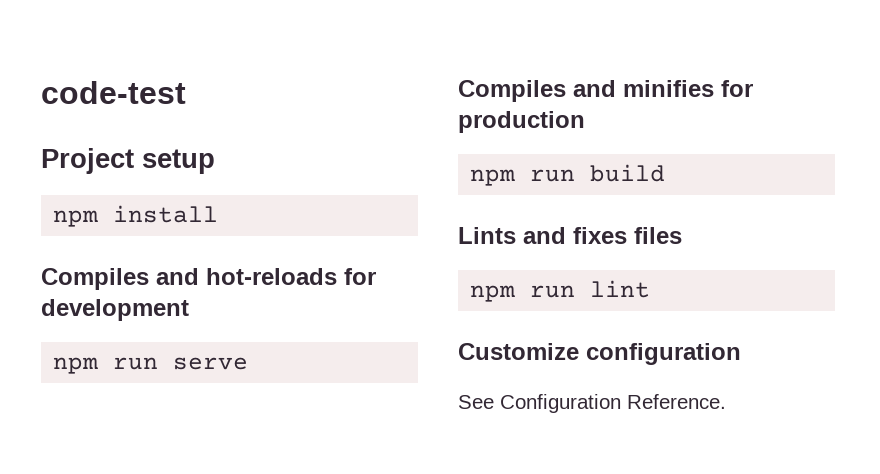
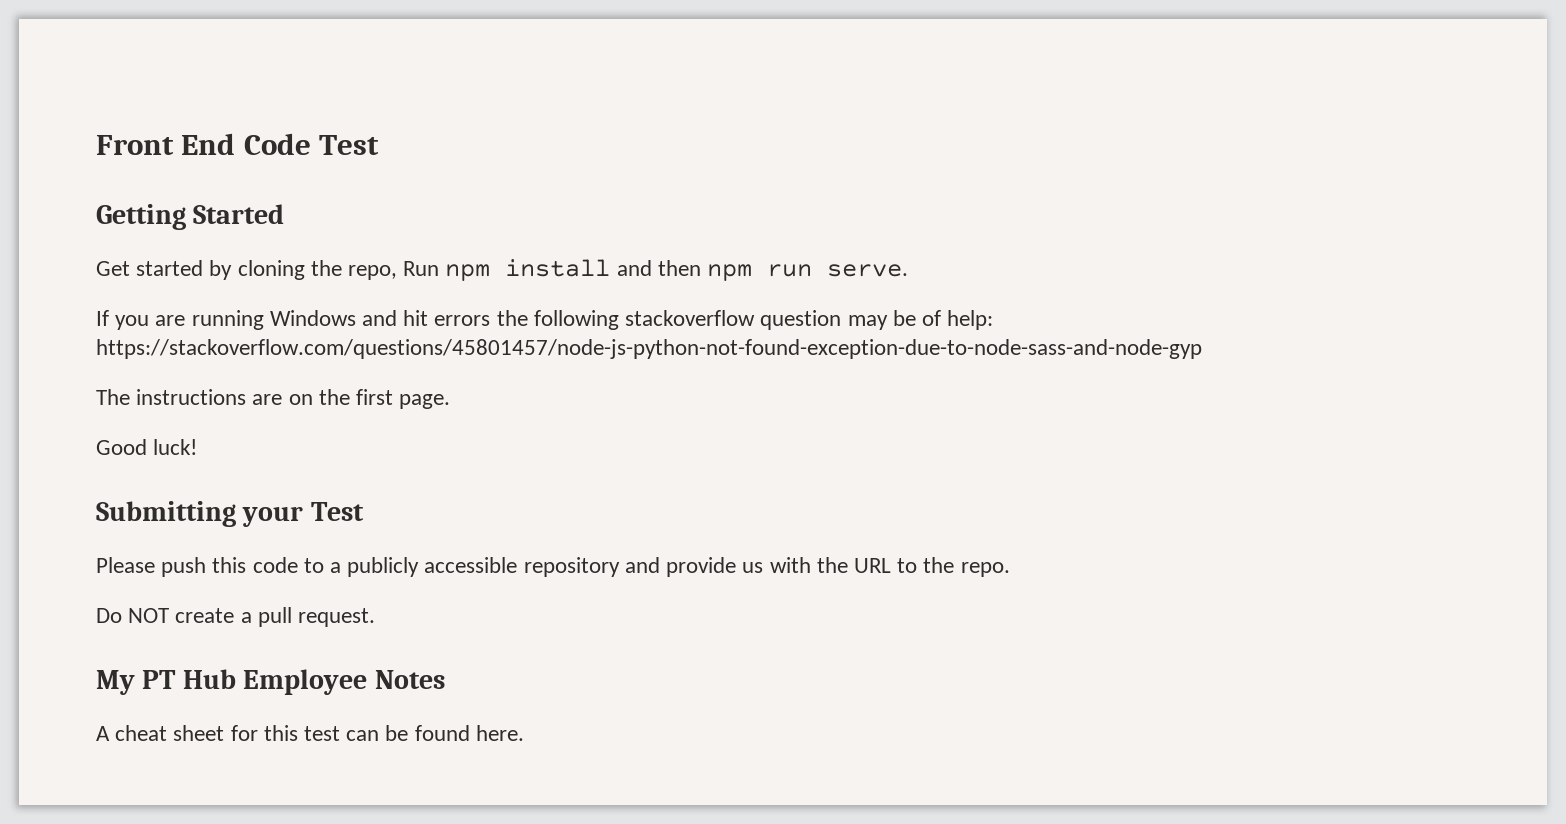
[41,81,186,104] [41,148,215,174] [53,205,219,227] [41,268,376,290] [41,299,189,321] [53,357,249,374] [458,80,753,102] [458,111,585,133] [470,164,666,186] [458,227,682,244] [470,280,651,302] [458,343,741,365] [458,394,726,413] code-test // Project setup // npm install // Compiles and hot-reloads for development // npm run serve // Compiles and minifies for production // npm run build // Lints and fixes files // npm run lint // Customize configuration // See Configuration Reference. -> [96,133,380,155] [96,204,285,230] [96,259,909,281] [96,310,994,330] [96,339,1202,359] [96,389,451,409] [96,439,198,455] [96,501,364,527] [96,557,1010,577] [96,607,376,627] [96,669,445,695] [96,725,524,741] Front End Code Test // Getting Started // Get started by cloning the repo, Run npm install and then npm run serve. // If you are running Windows and hit errors the following stackoverflow question may be of help: https://stackoverflow.com/questions/45801457/node-js-python-not-found-exception-due-to-node-sass-and-node-gyp // The instructions are on the first page. // Good luck! // Submitting your Test // Please push this code to a publicly accessible repository and provide us with the URL to the repo. // Do NOT create a pull request. // My PT Hub Employee Notes // A cheat sheet for this test can be found here.

